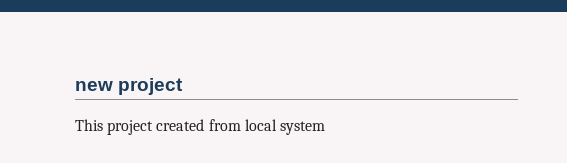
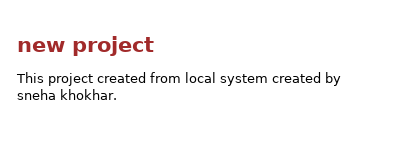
(325, 128) none -> [272,72,341,86] [17,89,117,100] created by sneha khokhar.

